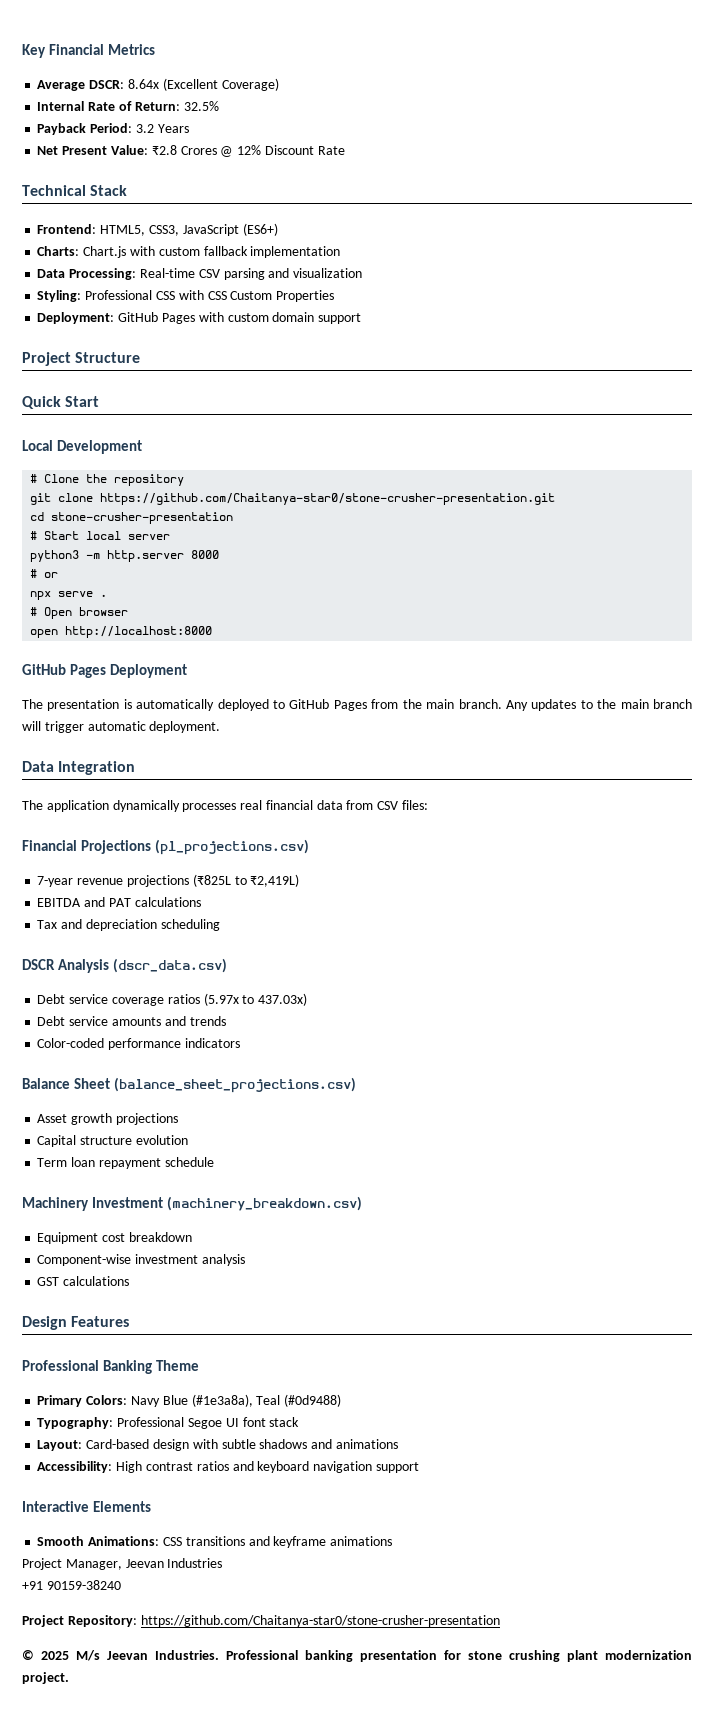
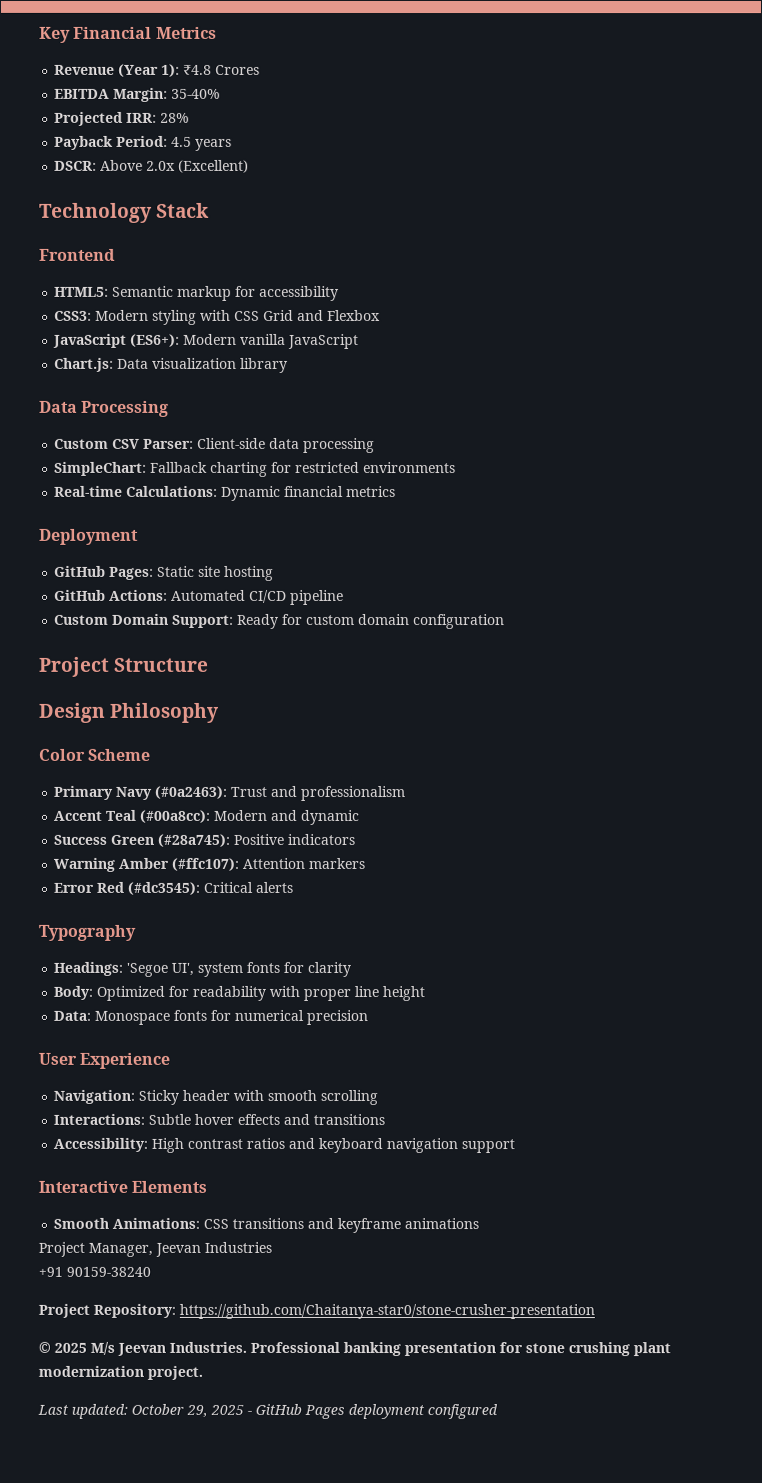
[37,78,279,91] [37,101,219,111] [37,123,189,135] [37,145,345,157] [22,185,128,196] [37,223,278,236] [37,246,341,258] [37,268,363,280] [37,290,335,302] [37,312,224,324] Average DSCR: 8.64x (Excellent Coverage) // Internal Rate of Return: 32.5% // Payback Period: 3.2 Years // Net Present Value: ₹2.8 Crores @ 12% Discount Rate // Technical Stack // Frontend: HTML5, CSS3, JavaScript (ES6+) // Charts: Chart.js with custom fallback implementation // Data Processing: Real-time CSV parsing and visualization // Styling: Professional CSS with CSS Custom Properties // Deployment: GitHub Pages with -> [54,63,261,77] [54,87,222,102] [54,111,191,126] [54,135,233,151] [54,159,250,173] [39,202,211,223] [39,248,116,261] [54,285,340,301] [54,309,382,325] [53,333,360,349] [54,357,289,373] [39,400,170,417] [54,437,376,453] [54,461,457,477] [54,485,397,501] [39,528,139,545] [54,565,275,581] [54,589,345,605] [54,613,304,629] Revenue (Year 1): ₹4.8 Crores // EBITDA Margin: 35-40% // Projected IRR: 28% // Payback Period: 4.5 years // DSCR: Above 2.0x (Excellent) // Technology Stack // Frontend // HTML5: Semantic markup for accessibility // CSS3: Modern styling with CSS Grid and Flexbox // JavaScript (ES6+): Modern vanilla JavaScript // Chart.js: Data visualization library // Data Processing // Custom CSV Parser: Client-side data processing // SimpleChart: Fallback charting for restricted environments // Real-time Calculations: Dynamic financial metrics // Deployment // GitHub Pages: Static site hosting // GitHub Actions: Automated CI/CD pipeline // Custom Domain Support: Ready for
[318,313,362,324] support -> [413,614,506,630] configuration
[22,396,100,409] [22,440,142,454] [30,474,185,486] [30,493,556,505] [30,512,234,524] [30,531,171,540] [30,550,220,562] [30,569,59,578] [30,591,108,600] [30,607,129,619] [30,626,213,638] [22,664,187,678] [22,699,692,711] [22,721,221,733] [22,761,136,775] [22,800,429,812] [22,839,309,855] [37,874,300,887] [37,897,201,907] [37,919,220,931] [22,958,227,973] [37,993,308,1006] [37,1016,226,1026] [37,1038,240,1050] [22,1077,356,1093] [37,1113,178,1125] [37,1135,188,1147] [37,1157,214,1169] [22,1196,362,1211] [37,1232,192,1244] [37,1254,245,1266] [37,1276,130,1286] [22,1316,130,1330] [22,1360,199,1374] [37,1394,342,1407] [37,1417,300,1429] [37,1439,398,1451] Quick Start // Local Development // # Clone the repository // git clone https://github.com/Chaitanya-star0/stone-crusher-presentation.git // cd stone-crusher-presentation // # Start local server // python3 -m http.server 8000 // # or // npx serve . // # Open browser // open http://localhost:8000 // GitHub Pages Deployment // The presentation is automatically deployed to GitHub Pages from the main branch. Any updates to the main branch will trigger automatic deployment. // Data Integration // The application dynamically processes real financial data from CSV files: // Financial Projections (pl_projections.csv) // 7-year revenue projections (₹825L to ₹2,419L) // EBITDA and PAT calculations // Tax and depreciation scheduling // DSCR Analysis (dscr_data.csv) // Debt service coverage ratios (5.97x to 437.03x) // Debt service amounts and trends // Color-coded performance indicators // Balance Sheet (balance_sheet_projections.csv) // Asset growth projections // Capital structure evolution // Term loan repayment schedule // Machinery Investment (machinery_breakdown.csv) // Equipment cost breakdown // Component-wise investment analysis // GST calculations // Design Features // Professional Banking Theme // Primary Colors: Navy Blue (#1e3a8a), Teal (#0d9488) // Typography: Professional Segoe UI font stack // Layout: Card-based design with subtle shadows and animations -> [39,702,220,723] [38,748,151,761] [53,785,406,802] [53,809,360,825] [53,833,356,847] [53,857,366,872] [53,881,294,895] [38,924,136,941] [53,961,352,977] [53,985,426,1002] [53,1009,369,1025] [38,1052,171,1069] [53,1089,379,1105] [53,1113,386,1126] Design Philosophy // Color Scheme // Primary Navy (#0a2463): Trust and professionalism // Accent Teal (#00a8cc): Modern and dynamic // Success Green (#28a745): Positive indicators // Warning Amber (#ffc107): Attention markers // Error Red (#dc3545): Critical alerts // Typography // Headings: 'Segoe UI', system fonts for clarity // Body: Optimized for readability with proper line height // Data: Monospace fonts for numerical precision // User Experience // Navigation: Sticky header with smooth scrolling // Interactions: Subtle hover effects and transitions
(69, 1678) none -> [37,1403,498,1420] // Last updated: October 29, 2025 - GitHub Pages deployment configured

